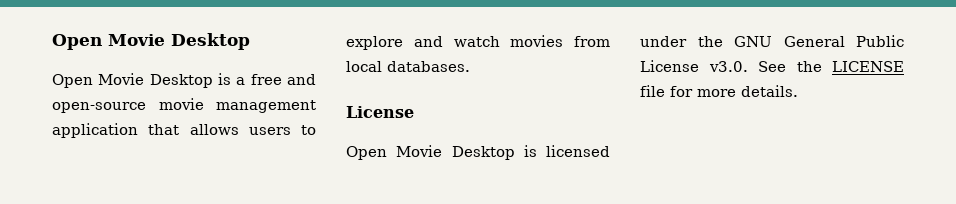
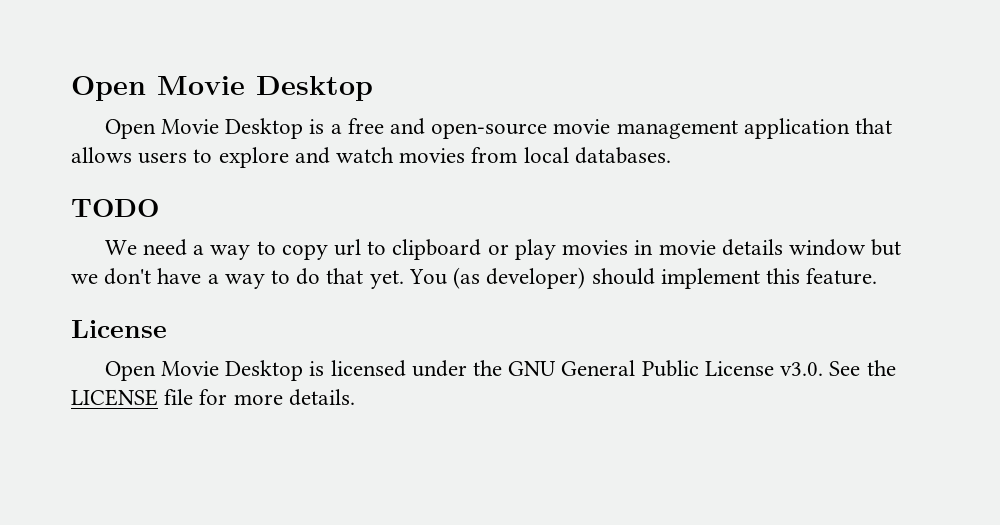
(470, 66) none -> [71,199,159,217] [104,239,902,260] [71,267,878,289] // TODO // We need a way to copy url to clipboard or play movies in movie details window but we don't have a way to do that yet. You (as developer) should implement this feature.

